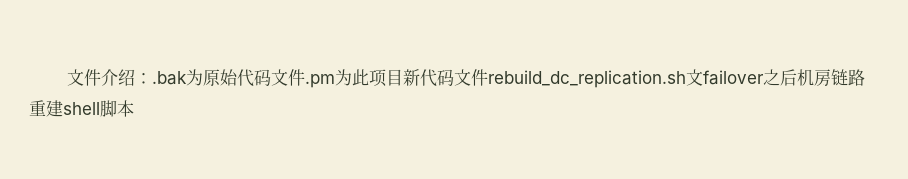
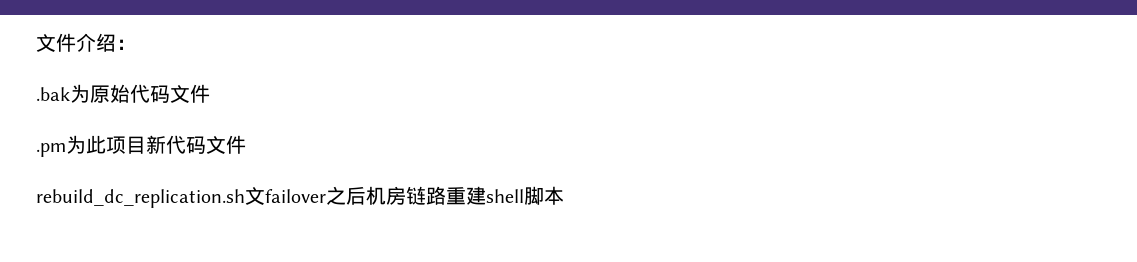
(152, 78) none -> (136, 44) //
(305, 77) none -> (210, 93) //
(488, 77) none -> (246, 144) //

